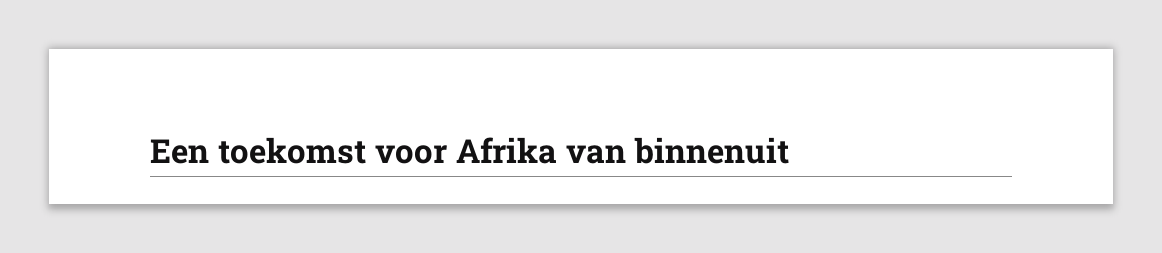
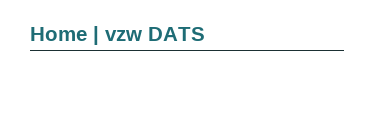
[150,137,789,164] Een toekomst voor Afrika van binnenuit -> [30,26,205,45] Home | vzw DATS

